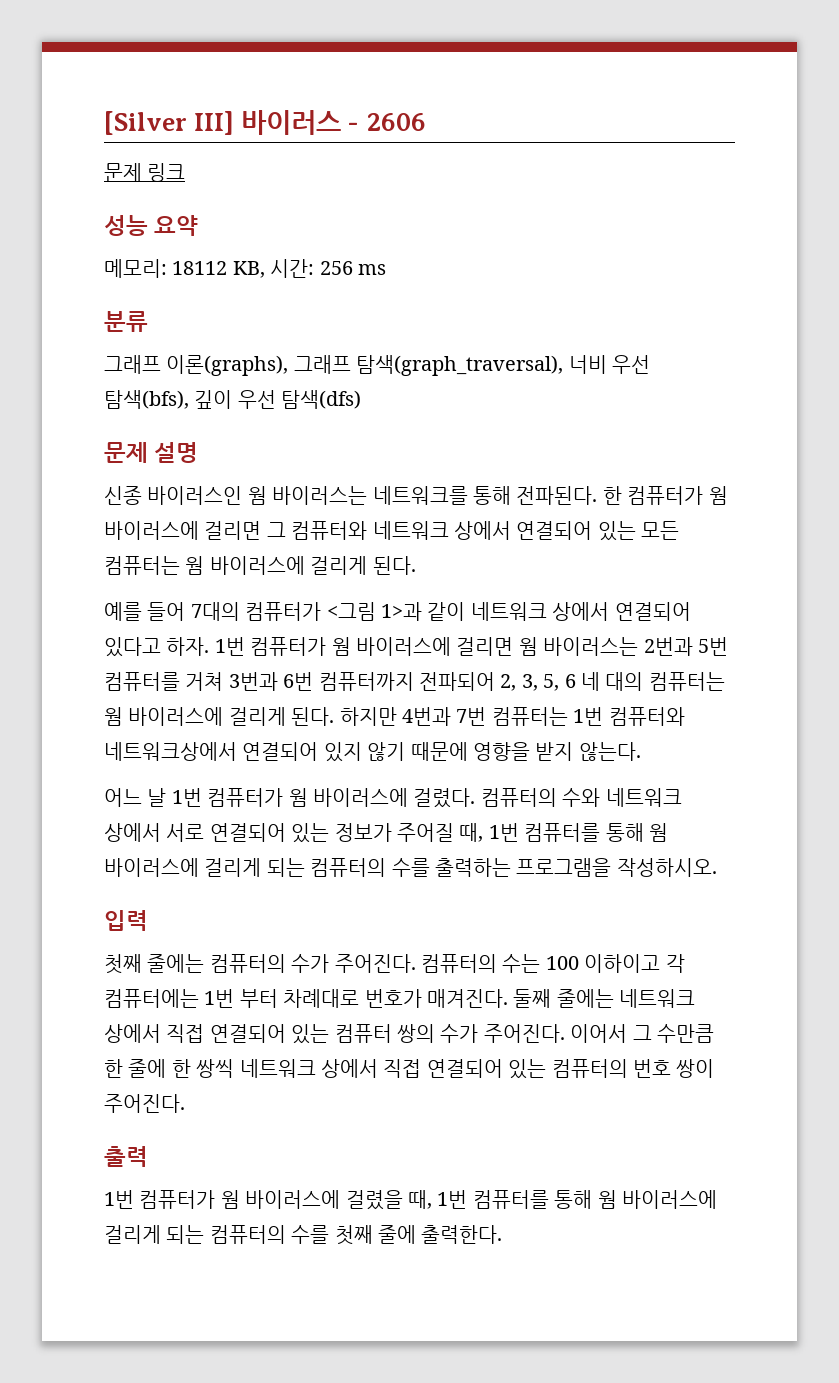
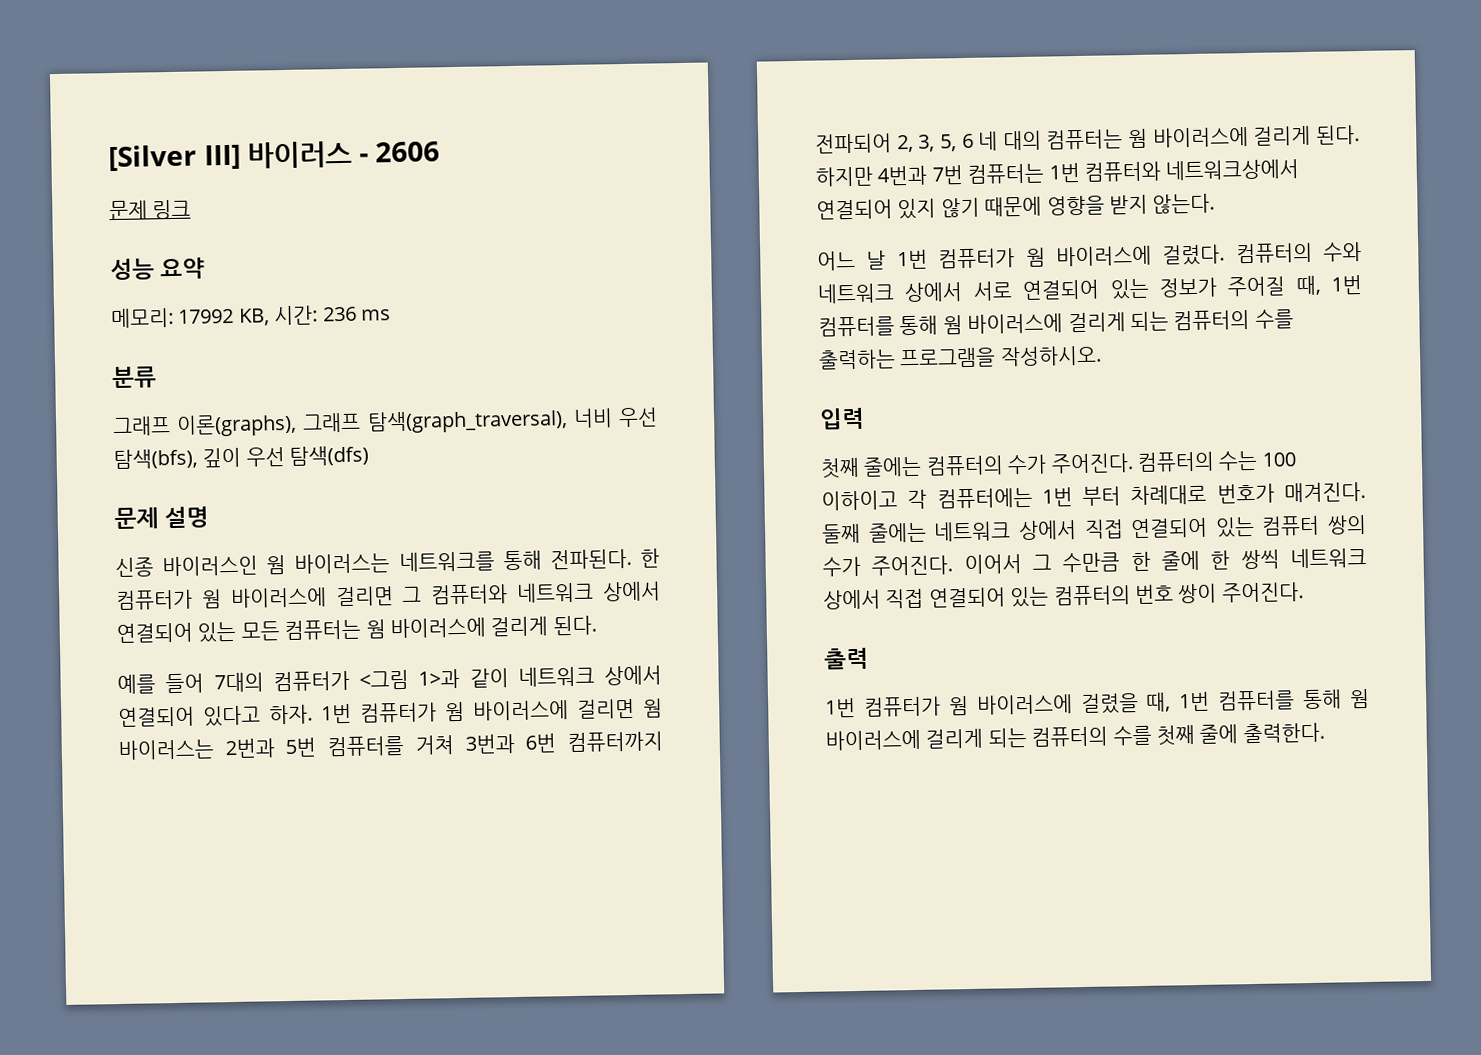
[172,261,228,275] 18112 -> [178,308,235,324] 17992
[319,261,353,275] 256 -> [322,306,357,322] 236

